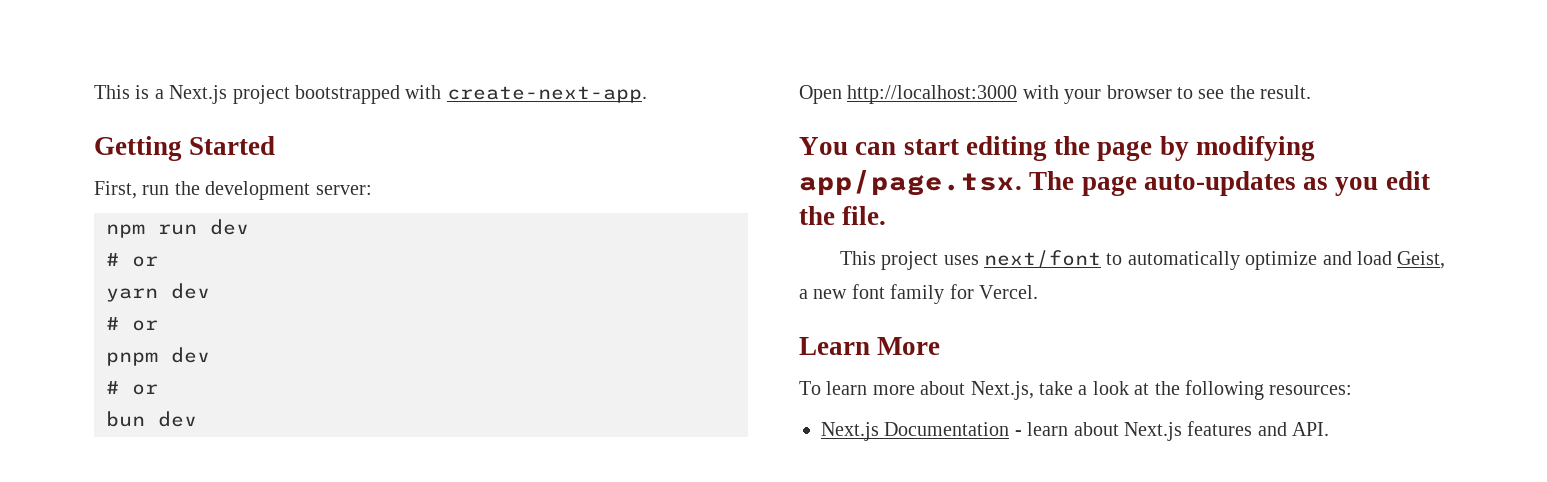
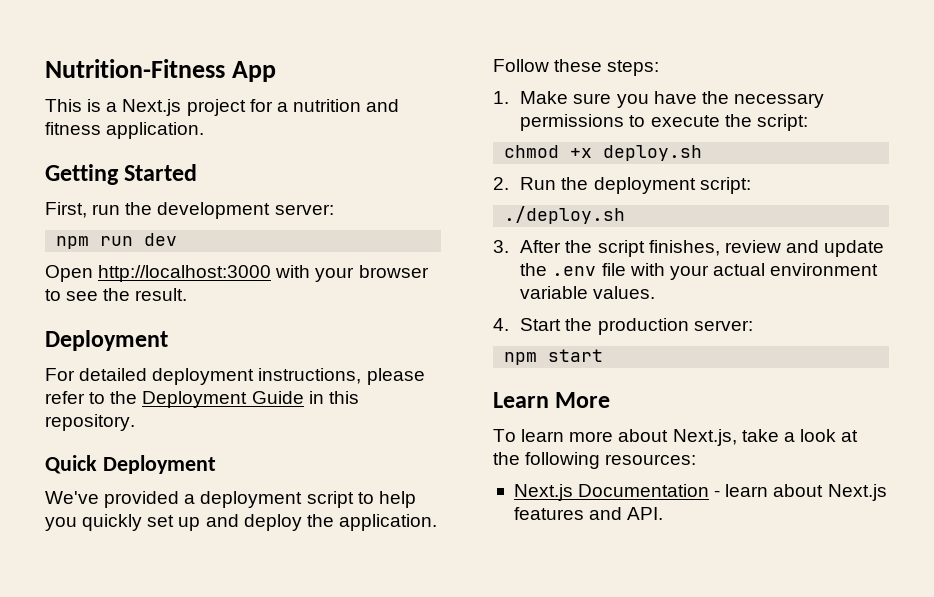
(94, 92) none -> [45,59,276,82] Nutrition-Fitness App //
[295,85,647,104] bootstrapped with create-next-app. -> [249,99,400,112] [45,122,205,139] for a nutrition and fitness application.
[106,253,158,267] [106,283,210,302] [106,317,158,331] [106,347,210,366] [106,381,158,395] [106,411,197,427] // # or // yarn dev // # or // pnpm dev // # or // bun dev -> (178, 239) none
[799,136,1316,161] [799,170,1430,196] [799,206,887,225] [839,250,1446,270] [799,284,1038,304] You can start editing the page by modifying app/page.tsx. The page auto-updates as you edit the file. // This project uses next/font to automatically optimize and load Geist, a new font family for Vercel. -> [45,330,168,351] [45,368,425,385] [45,391,359,408] [45,414,135,431] [45,455,216,474] [45,491,416,508] [45,514,437,531] [493,59,660,76] [493,91,824,108] [520,114,808,131] [504,145,703,161] [493,177,751,194] [504,206,626,224] [493,240,885,257] [520,263,879,280] [520,286,656,299] [493,318,753,335] [504,349,604,365] Deployment // For detailed deployment instructions, please refer to the Deployment Guide in this repository. // Quick Deployment // We've provided a deployment script to help you quickly set up and deploy the application. Follow these steps: // 1. Make sure you have the necessary permissions to execute the script: // chmod +x deploy.sh // 2. Run the deployment script: // ./deploy.sh // 3. After the script finishes, review and update the .env file with your actual environment variable values. // 4. Start the production server: // npm start

